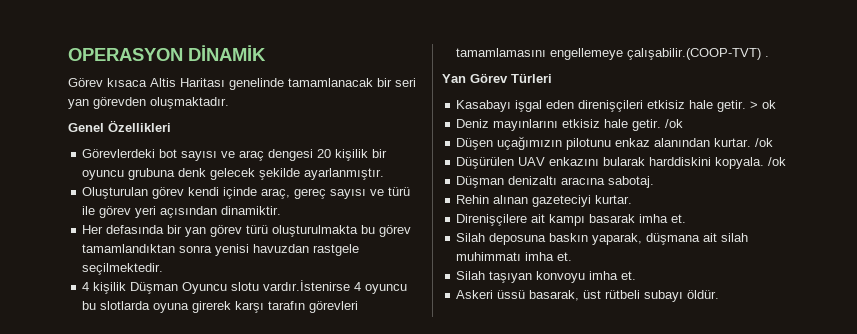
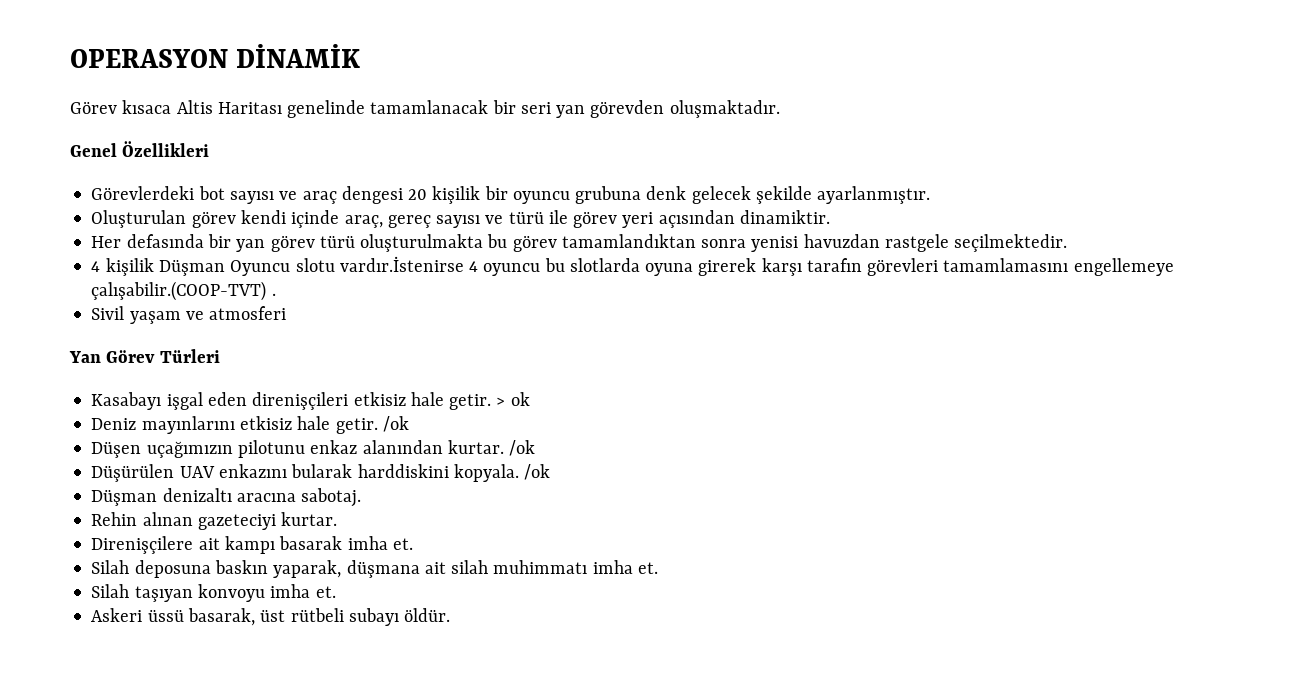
(770, 56) none -> [91,306,287,324] // Sivil yaşam ve atmosferi

